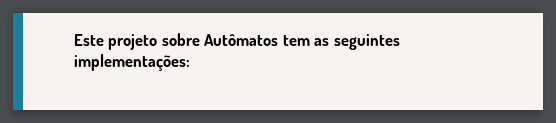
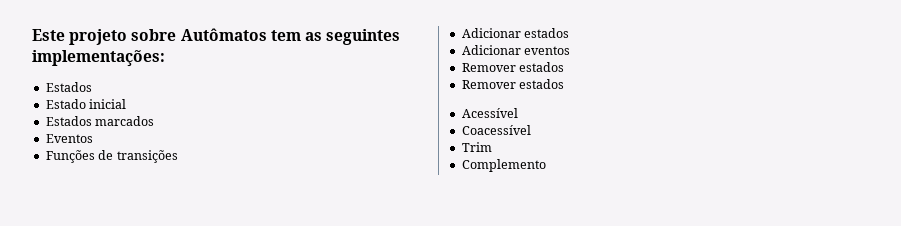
(190, 62) none -> [45,82,92,92] [45,99,127,109] [45,116,155,126] [45,134,93,143] [45,150,178,163] [461,28,570,38] [461,45,571,55] [461,62,565,72] [461,79,565,89] [461,108,518,118] [461,125,531,135] [461,142,492,152] [461,159,546,172] // Estados // Estado inicial // Estados marcados // Eventos // Funções de transições // Adicionar estados // Adicionar eventos // Remover estados // Remover estados // Acessível // Coacessível // Trim // Complemento

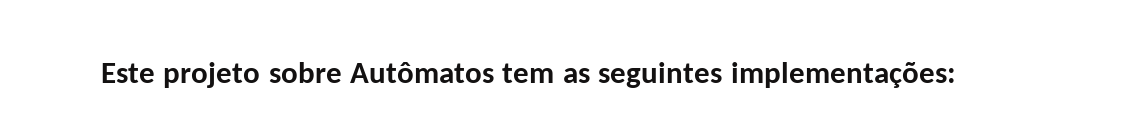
[45,82,92,92] [45,99,127,109] [45,116,155,126] [45,134,93,143] [45,150,178,163] [461,28,570,38] [461,45,571,55] [461,62,565,72] [461,79,565,89] [461,108,518,118] [461,125,531,135] [461,142,492,152] [461,159,546,172] // Estados // Estado inicial // Estados marcados // Eventos // Funções de transições // Adicionar estados // Adicionar eventos // Remover estados // Remover estados // Acessível // Coacessível // Trim // Complemento -> (956, 75) none

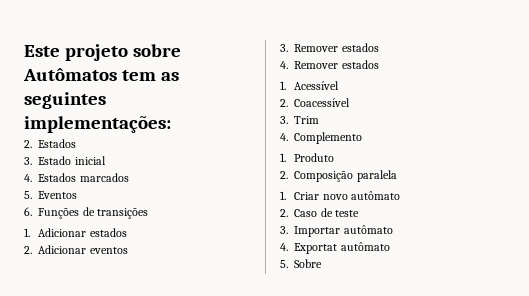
(956, 75) none -> [24,139,77,148] [24,156,106,165] [24,173,129,182] [24,191,78,199] [24,207,148,219] [24,228,127,237] [24,245,128,254] [280,43,379,52] [280,60,379,69] [280,81,340,90] [280,98,351,107] [280,116,320,124] [280,132,363,144] [280,153,335,162] [280,170,397,182] [280,191,400,200] [280,208,359,217] [280,225,393,237] [280,242,390,254] [280,259,323,268] // 2. Estados // 3. Estado inicial // 4. Estados marcados // 5. Eventos // 6. Funções de transições // 1. Adicionar estados // 2. Adicionar eventos // 3. Remover estados // 4. Remover estados // 1. Acessível // 2. Coacessível // 3. Trim // 4. Complemento // 1. Produto // 2. Composição paralela // 1. Criar novo autômato // 2. Caso de teste // 3. Importar autômato // 4. Exportat autômato // 5. Sobre

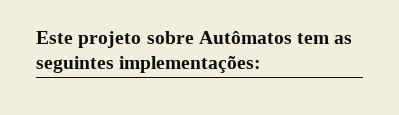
[24,139,77,148] [24,156,106,165] [24,173,129,182] [24,191,78,199] [24,207,148,219] [24,228,127,237] [24,245,128,254] [280,43,379,52] [280,60,379,69] [280,81,340,90] [280,98,351,107] [280,116,320,124] [280,132,363,144] [280,153,335,162] [280,170,397,182] [280,191,400,200] [280,208,359,217] [280,225,393,237] [280,242,390,254] [280,259,323,268] // 2. Estados // 3. Estado inicial // 4. Estados marcados // 5. Eventos // 6. Funções de transições // 1. Adicionar estados // 2. Adicionar eventos // 3. Remover estados // 4. Remover estados // 1. Acessível // 2. Coacessível // 3. Trim // 4. Complemento // 1. Produto // 2. Composição paralela // 1. Criar novo autômato // 2. Caso de teste // 3. Importar autômato // 4. Exportat autômato // 5. Sobre -> (262, 64) none

